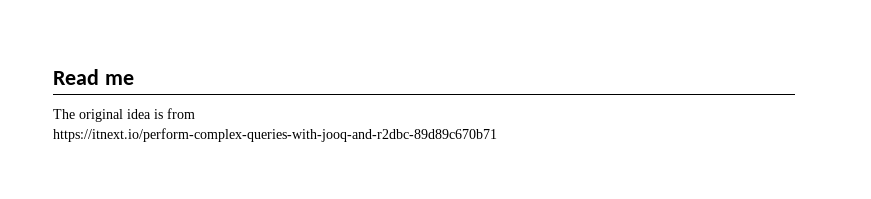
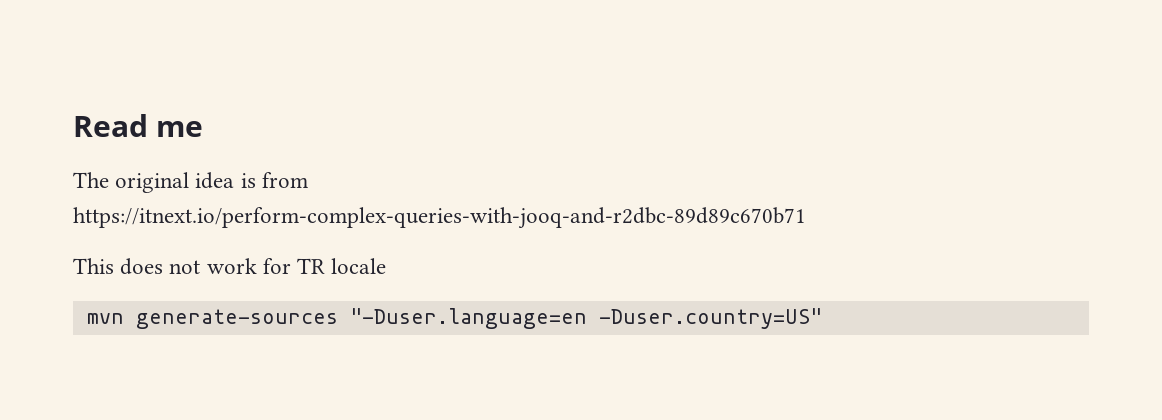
(497, 135) none -> [73,258,387,275] [86,308,822,329] // This does not work for TR locale // mvn generate-sources "-Duser.language=en -Duser.country=US"

